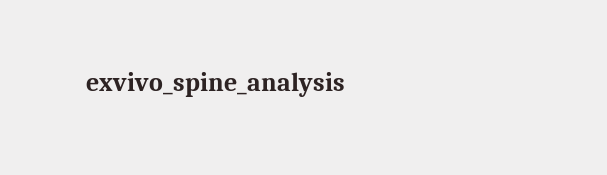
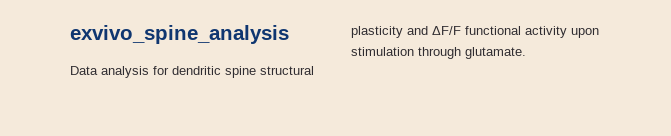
(345, 84) none -> [70,66,314,78] [351,26,599,38] [351,47,526,59] // Data analysis for dendritic spine structural plasticity and ΔF/F functional activity upon stimulation through glutamate.

